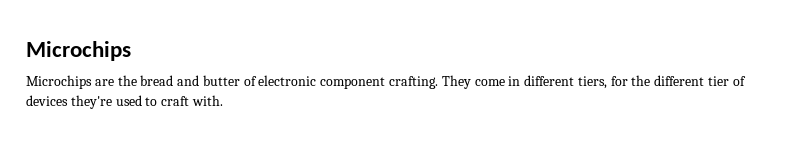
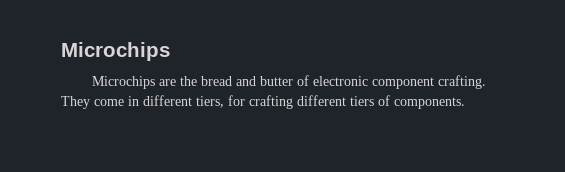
[631,75,746,86] [26,95,223,109] the different tier of devices they're used to craft with. -> [249,95,465,109] crafting different tiers of components.

